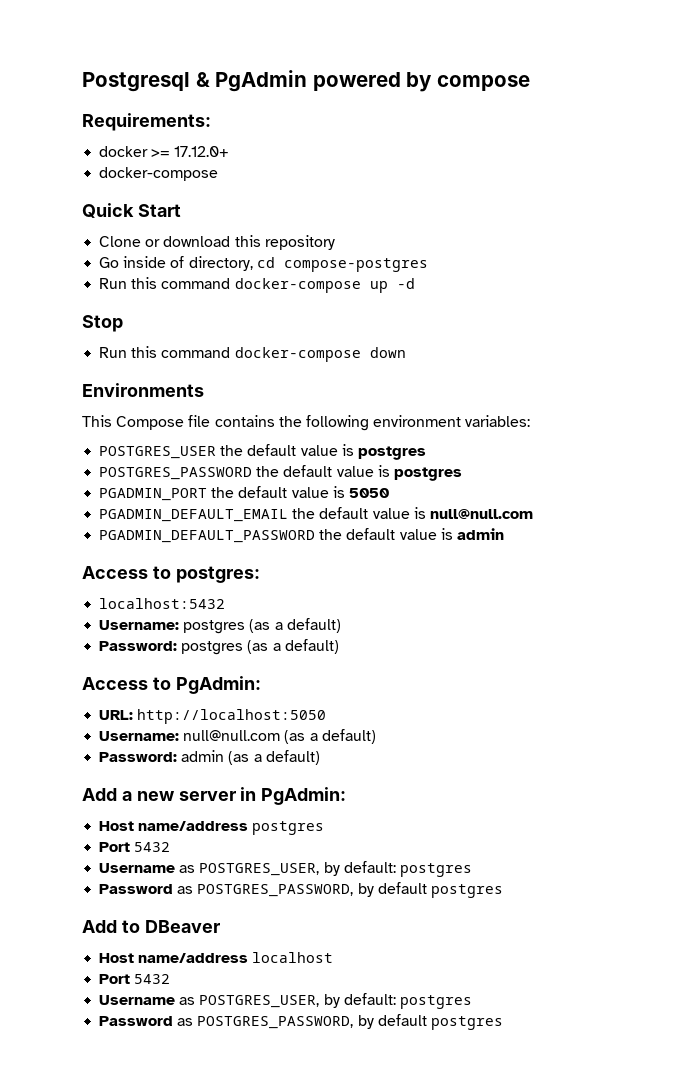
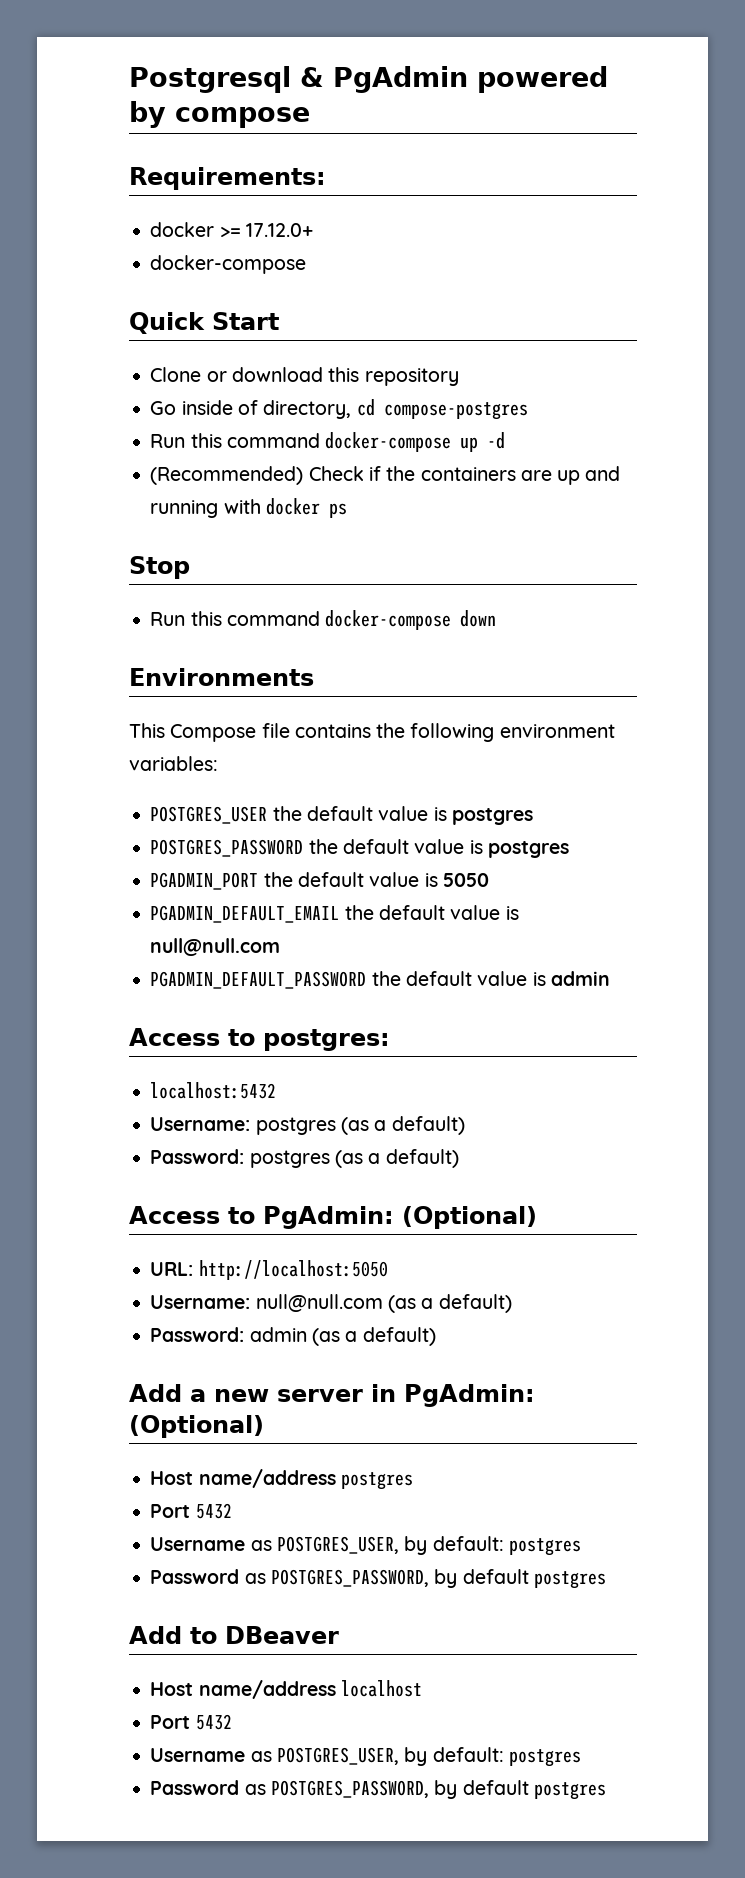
(415, 283) none -> [150,466,621,485] [150,498,347,518] // (Recommended) Check if the containers are up and running with docker ps
(261, 685) none -> [402,1206,537,1229] (Optional)
(347, 796) none -> [129,1415,264,1438] (Optional)

